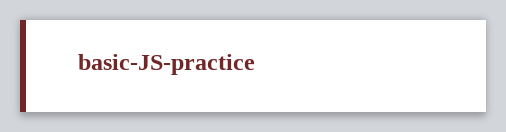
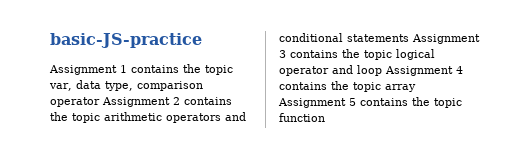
(255, 64) none -> [49,64,233,75] [49,80,203,91] [50,97,232,107] [50,112,246,123] [279,33,480,44] [279,49,435,60] [279,65,463,76] [279,81,416,92] [278,97,462,108] [279,113,325,122] // Assignment 1 contains the topic var, data type, comparison operator Assignment 2 contains the topic arithmetic operators and conditional statements Assignment 3 contains the topic logical operator and loop Assignment 4 contains the topic array Assignment 5 contains the topic function

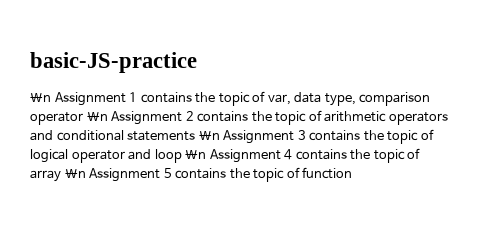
(202, 40) none -> [30,93,51,102] \n
(233, 70) none -> [252,91,266,102] of
(100, 102) none -> [86,112,108,121] \n
(100, 118) none -> [308,110,322,121] of
(409, 38) none -> [198,131,220,140] \n
(392, 55) none -> [420,129,434,140] of
(382, 70) none -> [185,150,207,159] \n
[385,84,416,92] array -> [407,148,421,159] [30,169,86,182] of array \n
(462, 103) none -> [286,167,300,178] of

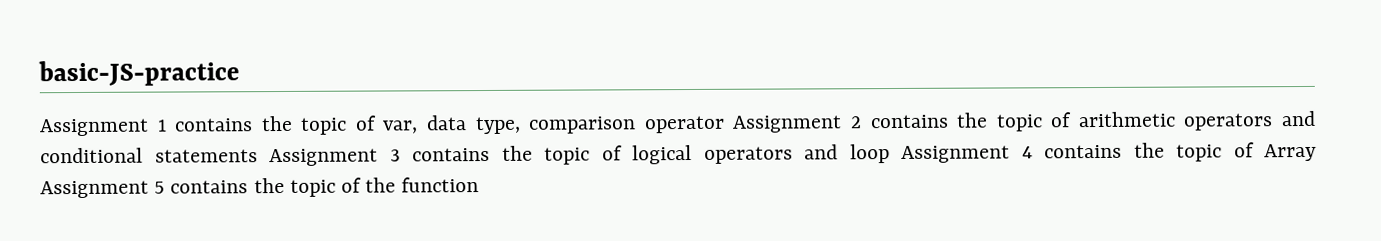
[30,93,51,102] \n -> (240, 73) none
[86,112,108,121] \n -> (725, 124) none
[198,131,220,140] \n -> (258, 156) none
[71,150,125,163] operator -> [703,146,793,164] operators
[185,150,207,159] \n -> (890, 154) none
[30,169,86,182] array \n -> [1264,143,1317,162] Array
(300, 172) none -> [365,177,397,193] the

